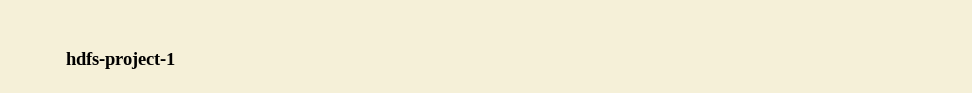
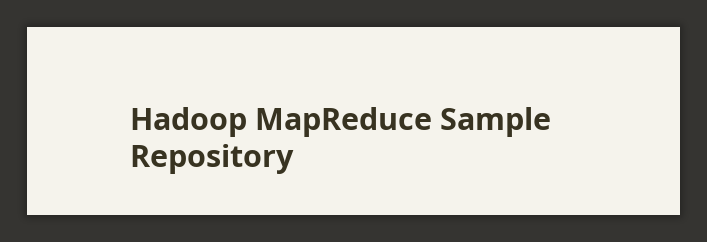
[66,52,175,69] hdfs-project-1 -> [130,107,552,137] [130,144,294,174] Hadoop MapReduce Sample Repository

